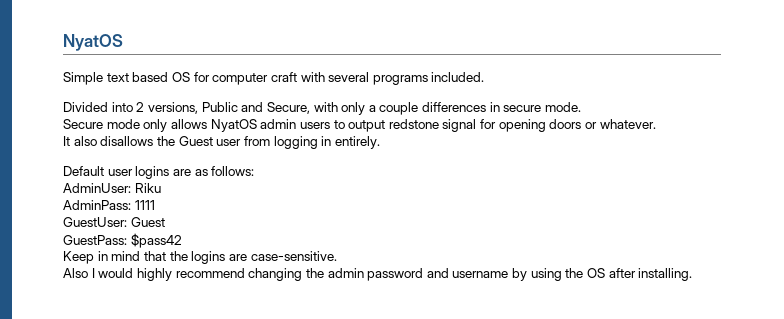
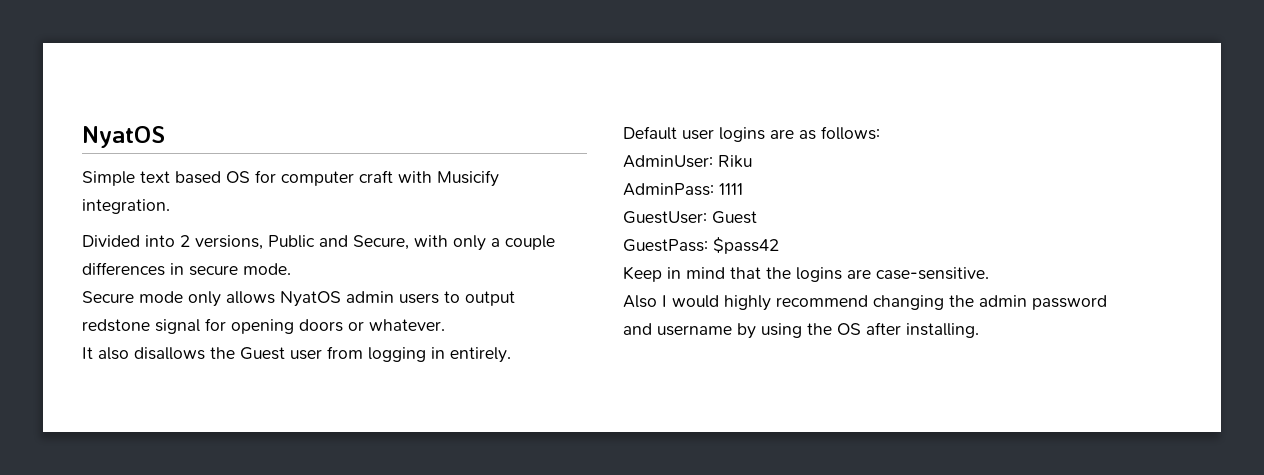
[328,72,485,85] several programs included. -> [437,170,499,187] [82,199,170,214] Musicify integration.

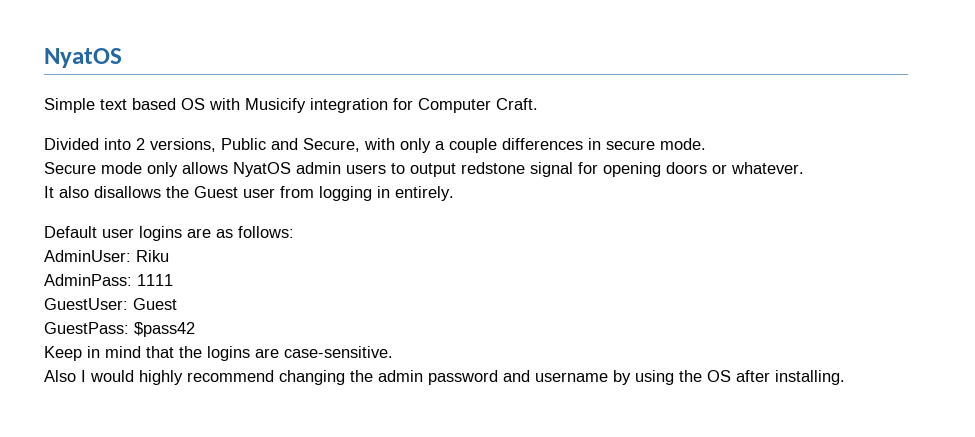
[255,170,499,187] [82,199,170,214] for computer craft with Musicify integration. -> [209,98,538,113] with Musicify integration for Computer Craft.

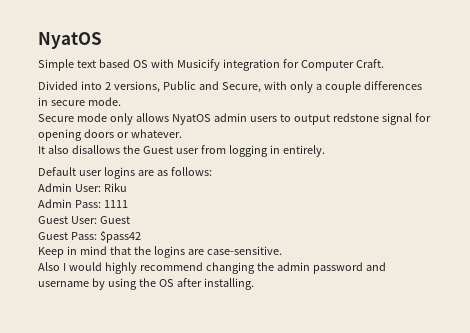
[44,250,131,262] AdminUser: -> [38,183,101,192] Admin User:
[44,274,132,286] AdminPass: -> [38,199,101,208] Admin Pass:
[44,298,128,310] GuestUser: -> [38,216,97,224] Guest User:
[44,322,129,334] GuestPass: -> [38,232,97,240] Guest Pass:

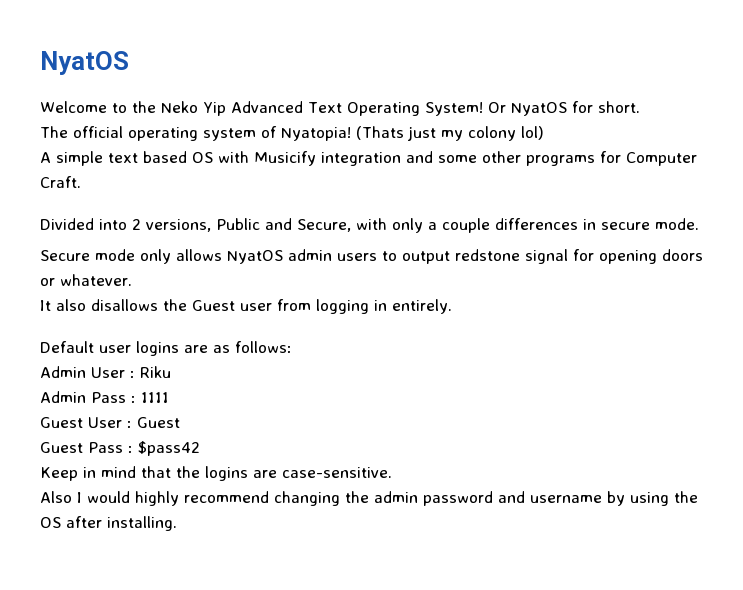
[38,59,74,71] Simple -> [40,101,640,116] [40,126,544,141] [40,151,103,166] Welcome to the Neko Yip Advanced Text Operating System! Or NyatOS for short. // The official operating system of Nyatopia! (Thats just my colony lol) // A simple
(280, 65) none -> [406,151,595,166] and some other programs
[74,184,101,192] User: -> [91,367,135,378] User :
[74,200,101,208] Pass: -> [91,392,136,403] Pass :
[70,216,97,224] User: -> [88,417,132,428] User :
[70,232,97,240] Pass: -> [88,442,133,453] Pass :

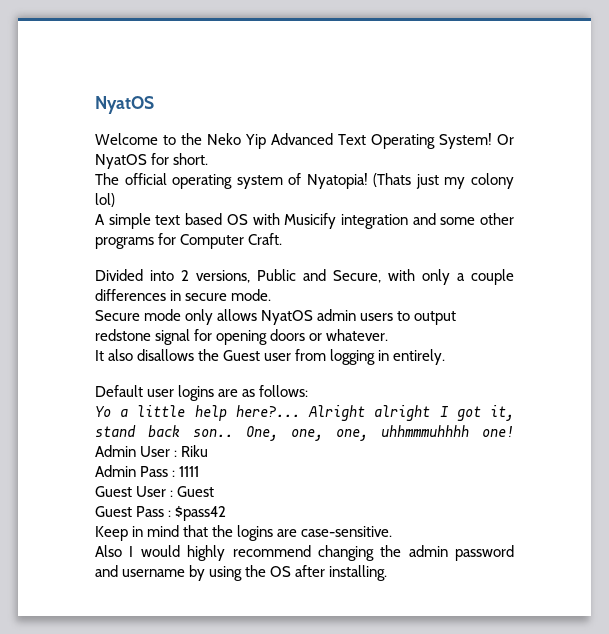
(292, 347) none -> [95,405,514,421] [95,425,514,441] Yo a little help here?... Alright alright I got it, stand back son.. One, one, one, uhhmmmuhhhh one!

